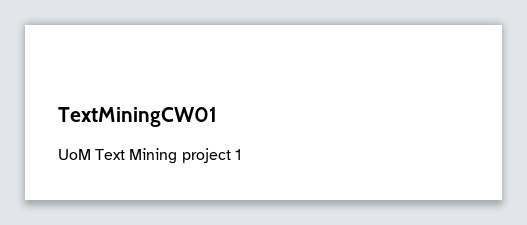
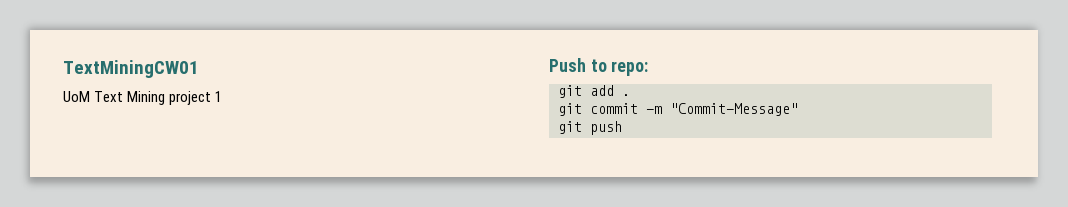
(241, 154) none -> [549,58,649,76] [558,85,630,98] [558,103,798,116] [558,121,622,135] // Push to repo: // git add . // git commit -m "Commit-Message" // git push

